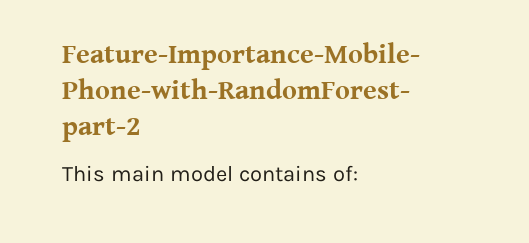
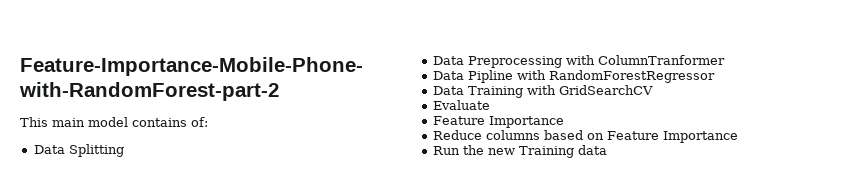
(358, 173) none -> [33,144,124,157] [432,55,725,68] [432,70,715,83] [432,85,653,98] [432,100,490,110] [432,116,564,128] [432,130,738,143] [432,145,607,158] // Data Splitting // Data Preprocessing with ColumnTranformer // Data Pipline with RandomForestRegressor // Data Training with GridSearchCV // Evaluate // Feature Importance // Reduce columns based on Feature Importance // Run the new Training data

